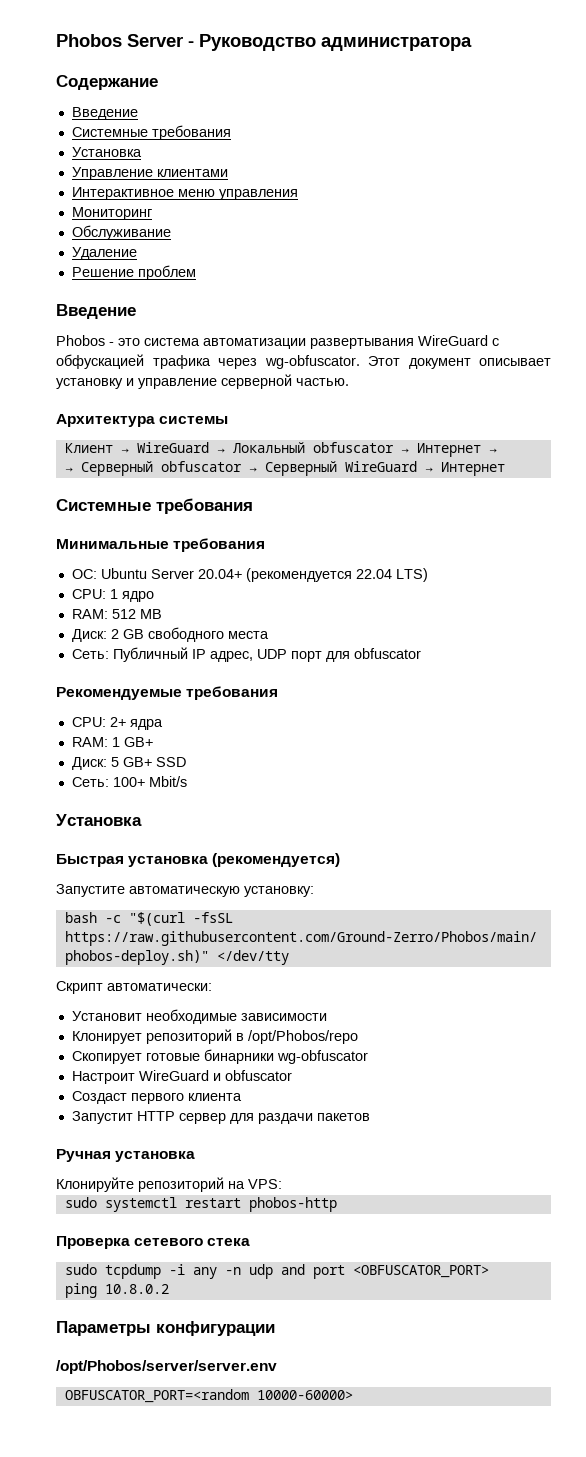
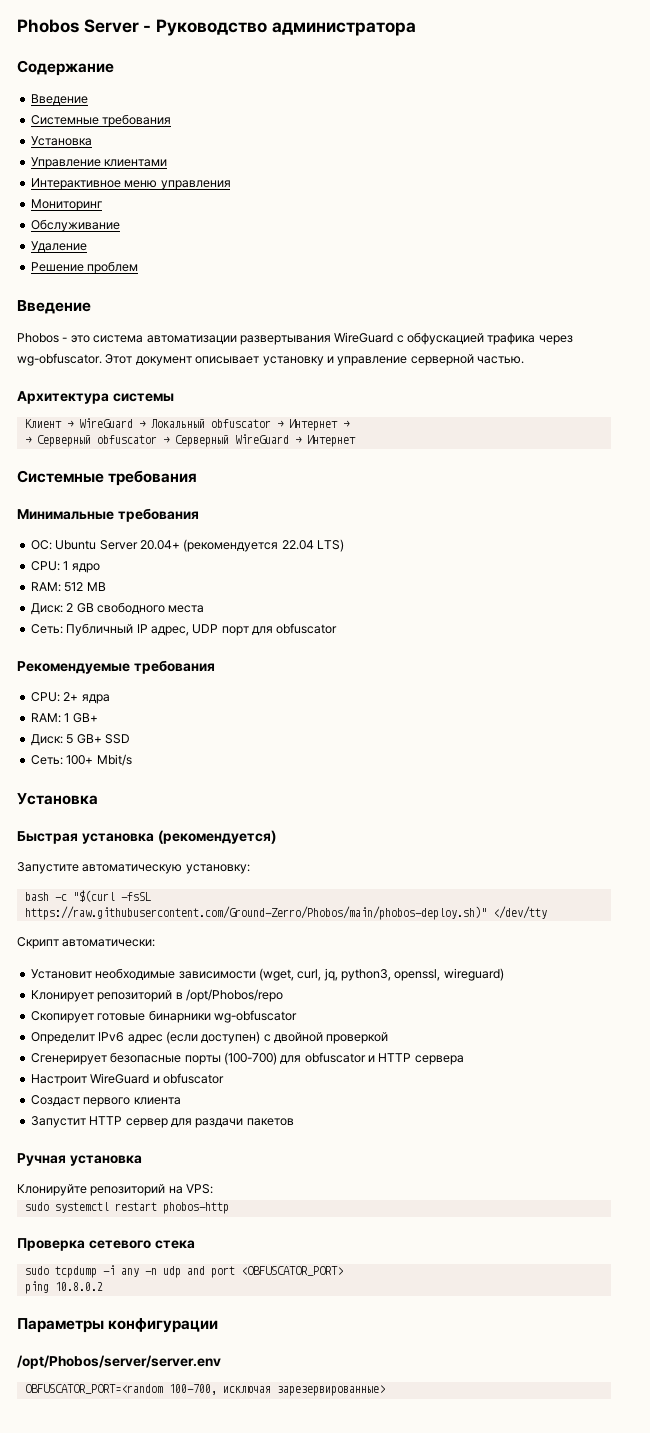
(327, 1017) none -> [258,968,504,981] (wget, curl, jq, python3, openssl, wireguard)
(368, 1057) none -> [30,1031,389,1044] [30,1052,464,1065] // Определит IPv6 адрес (если доступен) с двойной проверкой // Сгенерирует безопасные порты (100-700) для obfuscator и HTTP сервера
[256,1390,353,1400] 10000-60000> -> [168,1384,385,1396] 100-700, исключая зарезервированные>

